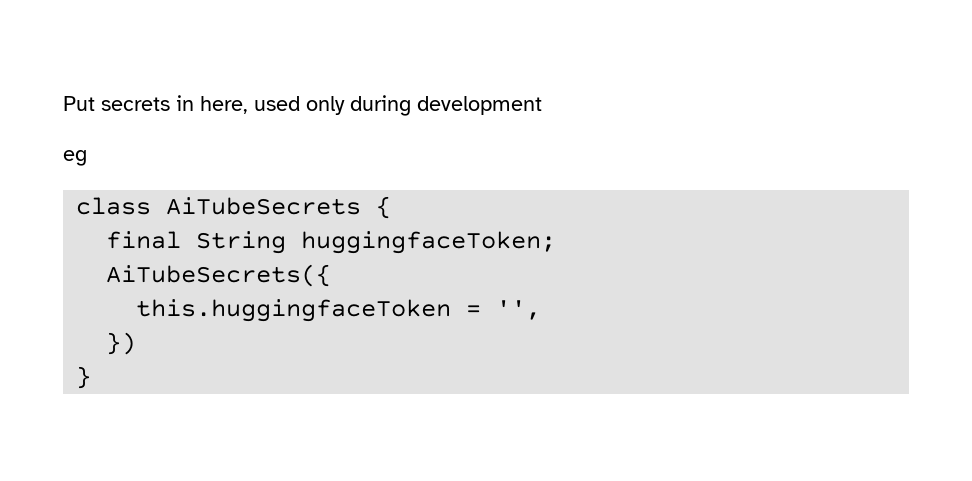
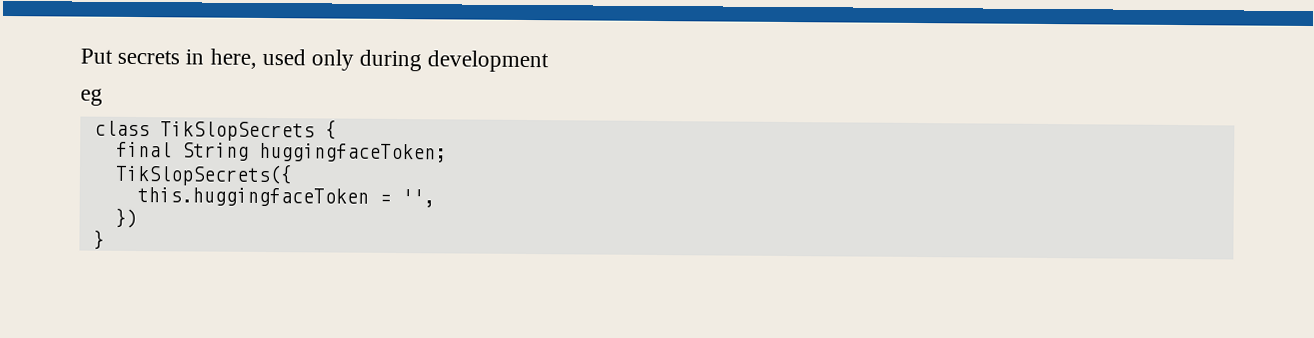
[166,197,362,215] AiTubeSecrets -> [159,121,315,142] TikSlopSecrets
[106,264,332,287] AiTubeSecrets({ -> [114,162,293,187] TikSlopSecrets({

